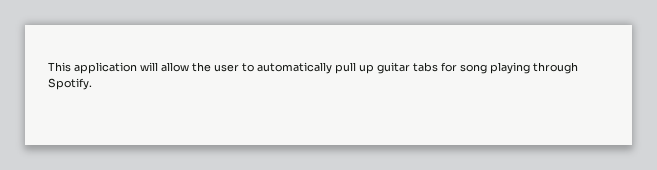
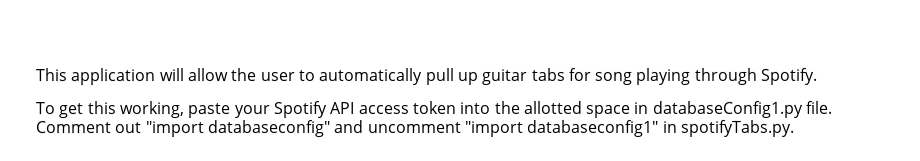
(92, 84) none -> [36,100,834,119] [36,119,795,138] // To get this working, paste your Spotify API access token into the allotted space in databaseConfig1.py file. Comment out "import databaseconfig" and uncomment "import databaseconfig1" in spotifyTabs.py.

